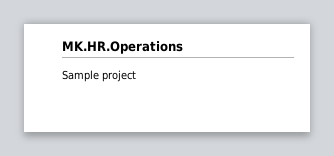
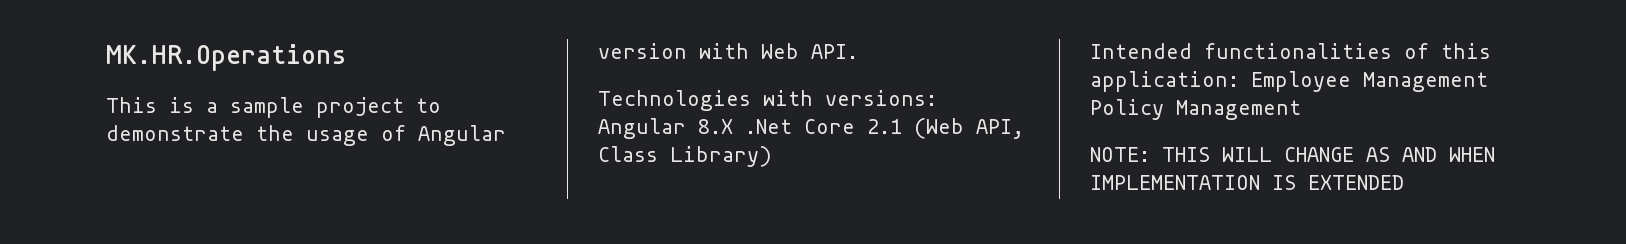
[62,70,136,82] Sample project -> [106,97,441,118] [106,125,506,146] [598,43,858,59] [598,90,937,111] [598,118,1024,139] [598,146,772,167] [1090,43,1491,59] [1090,71,1488,92] [1090,99,1301,120] [1090,147,1495,162] [1090,175,1404,190] This is a sample project to demonstrate the usage of Angular version with Web API. // Technologies with versions: Angular 8.X .Net Core 2.1 (Web API, Class Library) // Intended functionalities of this application: Employee Management Policy Management // NOTE: THIS WILL CHANGE AS AND WHEN IMPLEMENTATION IS EXTENDED

